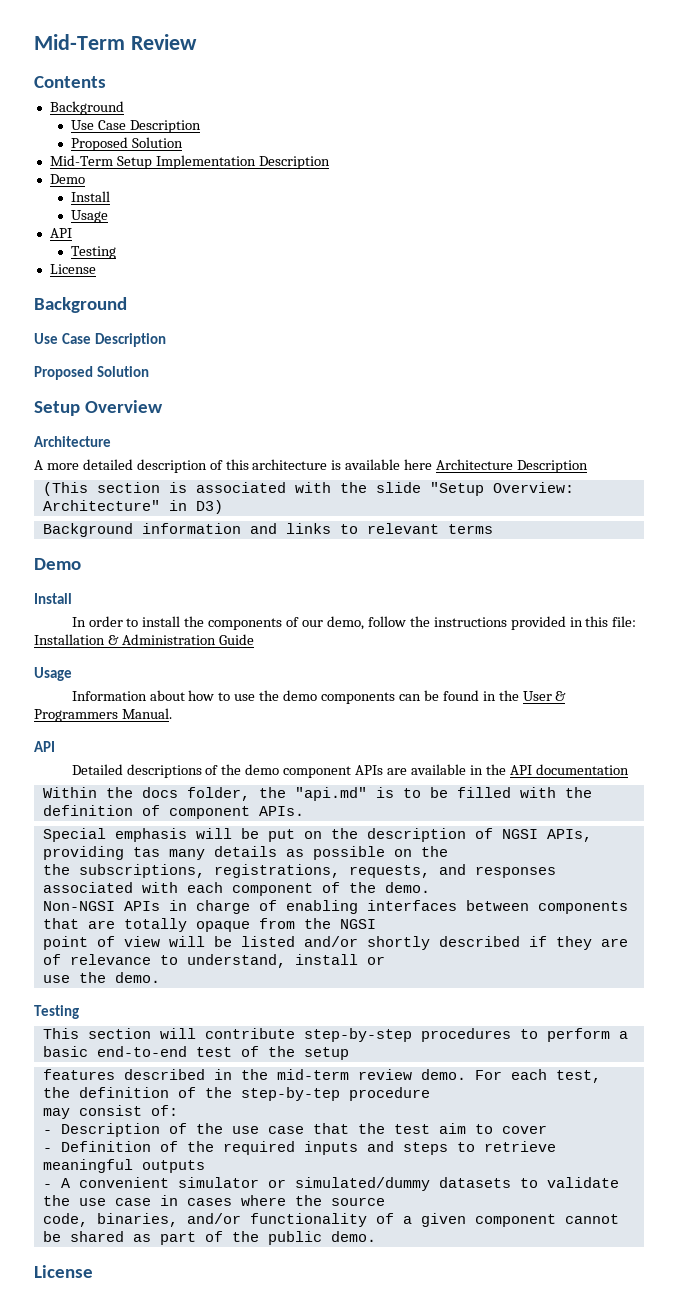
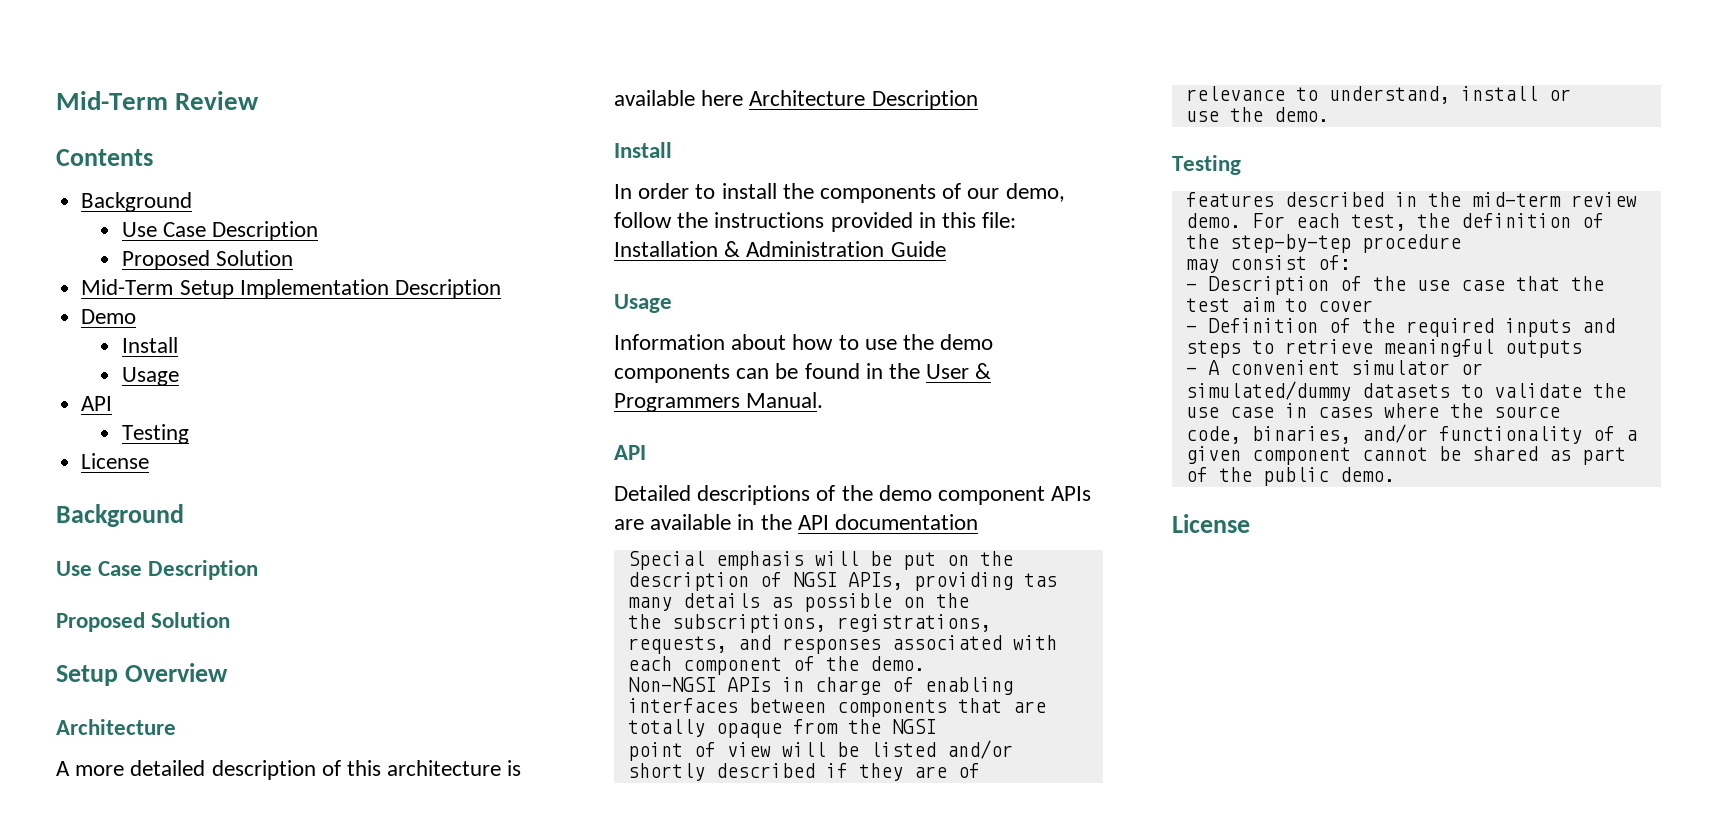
[42,482,574,496] [42,500,223,514] [42,523,493,537] [34,558,81,570] // (This section is associated with the slide "Setup Overview: Architecture" in D3) // Background information and links to relevant terms // Demo -> (978, 100) none
[42,787,592,801] [42,805,304,819] // Within the docs folder, the "api.md" is to be filled with the definition of component APIs. -> (979, 522) none
[42,1028,628,1042] [42,1046,349,1060] // This section will contribute step-by-step procedures to perform a basic end-to-end test of the setup -> (1241, 165) none

